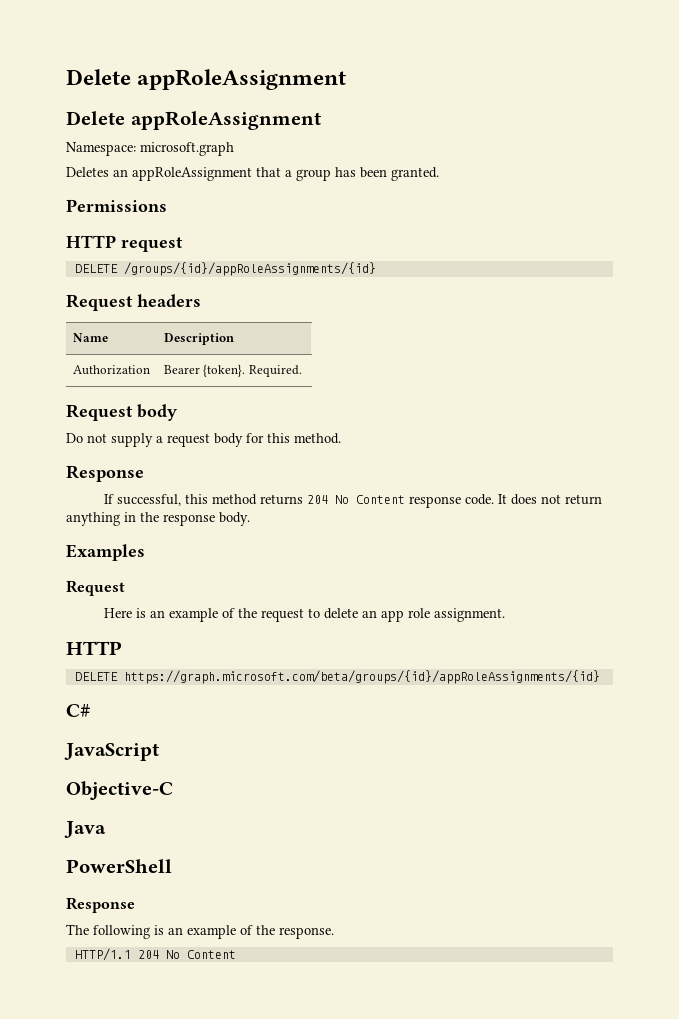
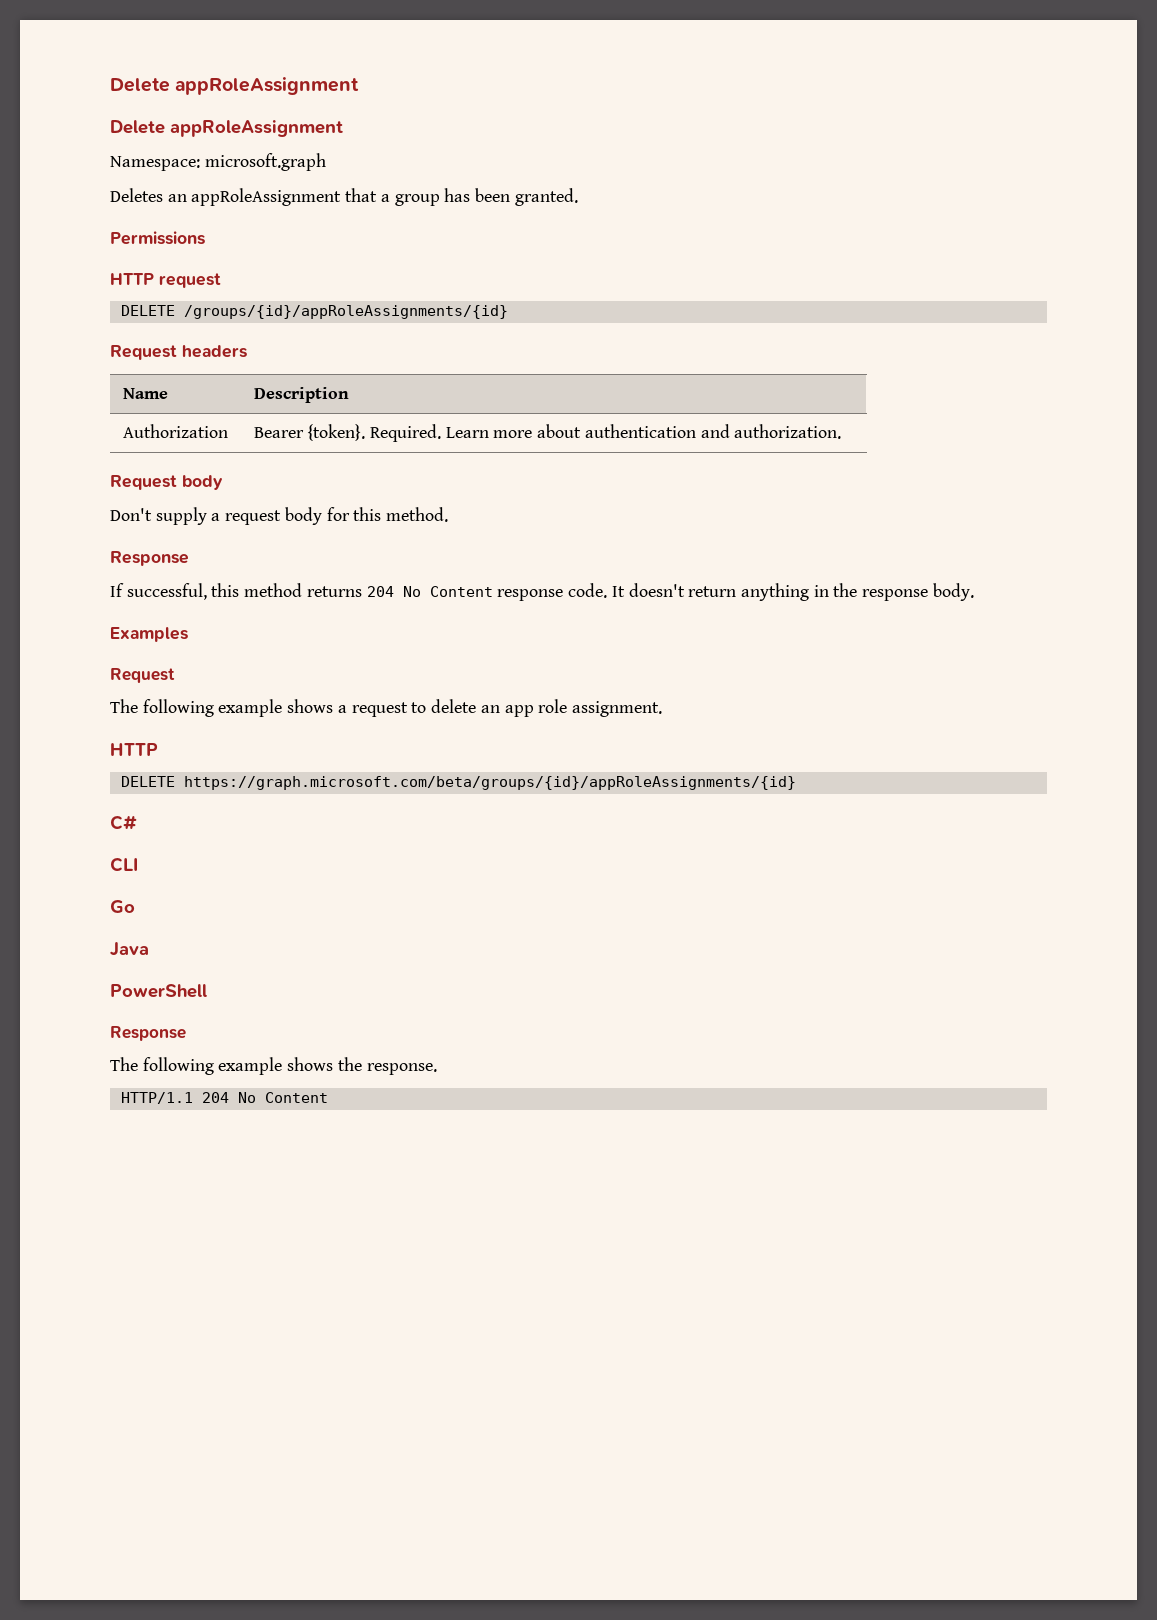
(302, 371) none -> [445,424,842,439] Learn more about authentication and authorization.
[66,433,107,443] Do not -> [110,508,152,521] Don't
[510,494,561,505] does not -> [628,583,685,597] doesn't
[103,608,257,622] Here is an example of the -> [110,699,347,717] The following example shows a
[64,743,159,761] [66,781,173,800] JavaScript // Objective-C -> [110,857,138,872] [110,900,135,913] CLI // Go
[154,925,253,939] is an example of -> [218,1057,334,1075] example shows

